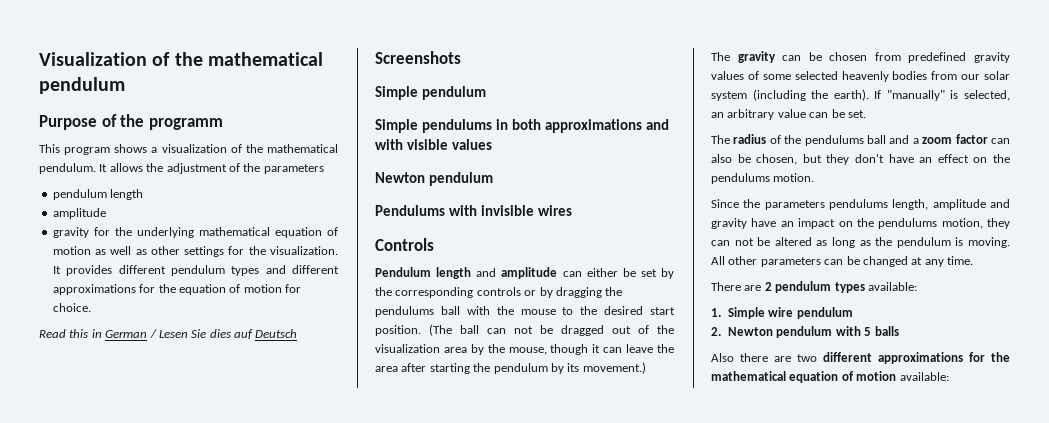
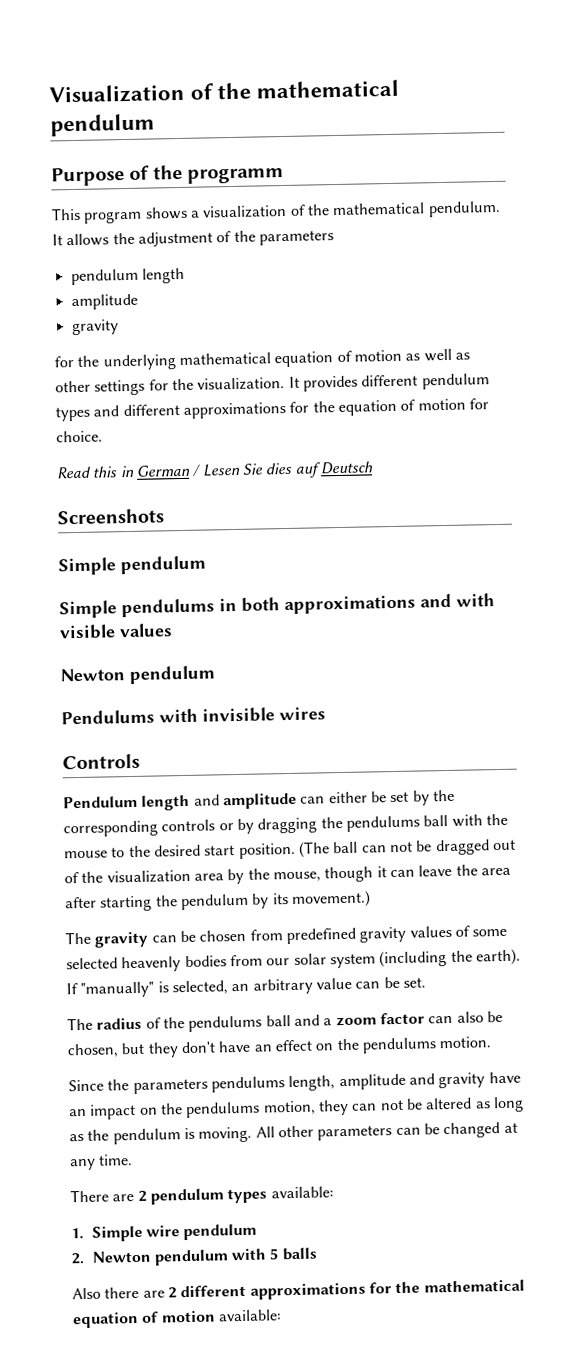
(89, 232) none -> (119, 327) //
[797,354,817,362] two -> [167,1287,177,1299] 2

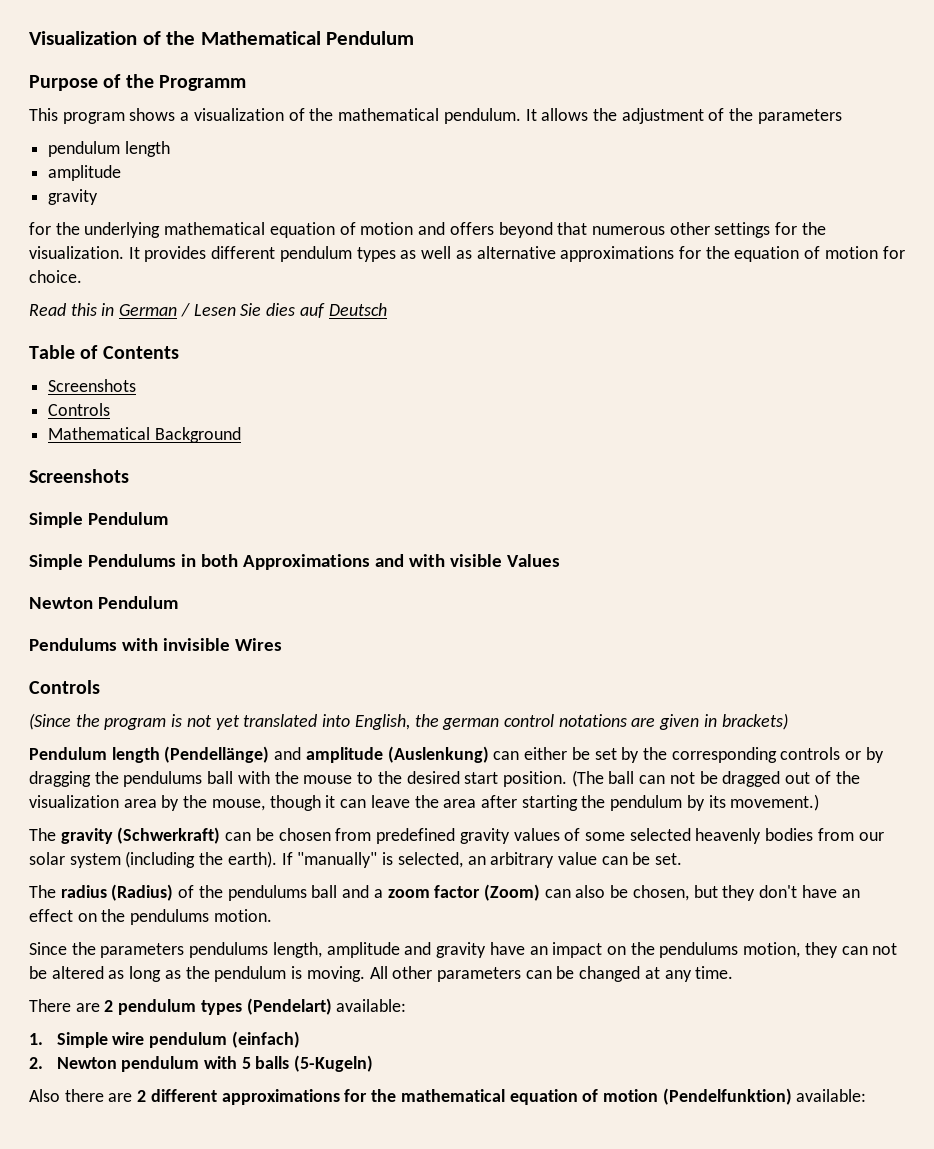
[256,79,400,99] [50,113,155,137] mathematical pendulum -> [200,31,415,45] Mathematical Pendulum
[187,167,285,184] programm -> [158,75,246,91] Programm
[405,348,470,362] as well as -> [418,222,665,238] and offers beyond that numerous
[93,404,180,417] and different -> [400,246,556,259] as well as alternative
(374, 468) none -> [29,345,179,359] [48,379,137,392] [48,403,111,416] [48,427,241,443] // Table of Contents // Screenshots // Controls // Mathematical Background
[120,555,206,575] [59,598,215,619] pendulum // Simple pendulums -> [87,512,168,525] [29,554,176,570] Pendulum // Simple Pendulums
[284,594,416,615] approximations -> [242,554,370,570] Approximations
[119,623,173,638] [60,665,215,685] values // Newton pendulum -> [506,554,560,567] [29,596,178,609] Values // Newton Pendulum
[279,706,326,721] [62,753,140,770] wires // Controls -> [234,638,282,651] [29,680,100,694] [29,713,788,730] Wires // Controls // (Since the program is not yet translated into English, the german control notations are given in brackets)
(191, 802) none -> [164,746,270,763] (Pendellänge)
(297, 801) none -> [387,746,489,763] (Auslenkung)
(149, 939) none -> [117,827,221,844] (Schwerkraft)
(143, 1023) none -> [111,884,174,901] (Radius)
(425, 1018) none -> [483,884,540,901] (Zoom)
(268, 1196) none -> [246,998,332,1015] (Pendelart)
(258, 1232) none -> [231,1031,300,1048] (einfach)
(317, 1254) none -> [294,1055,374,1072] (5-Kugeln)
(216, 1316) none -> [662,1088,792,1105] (Pendelfunktion)

